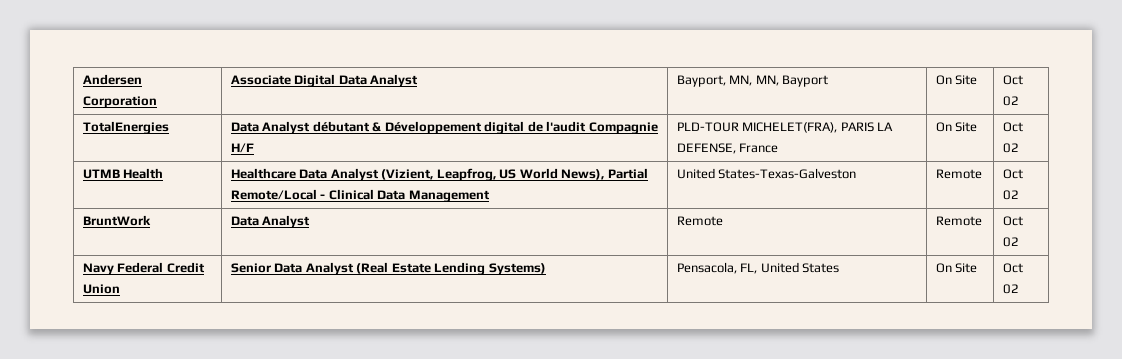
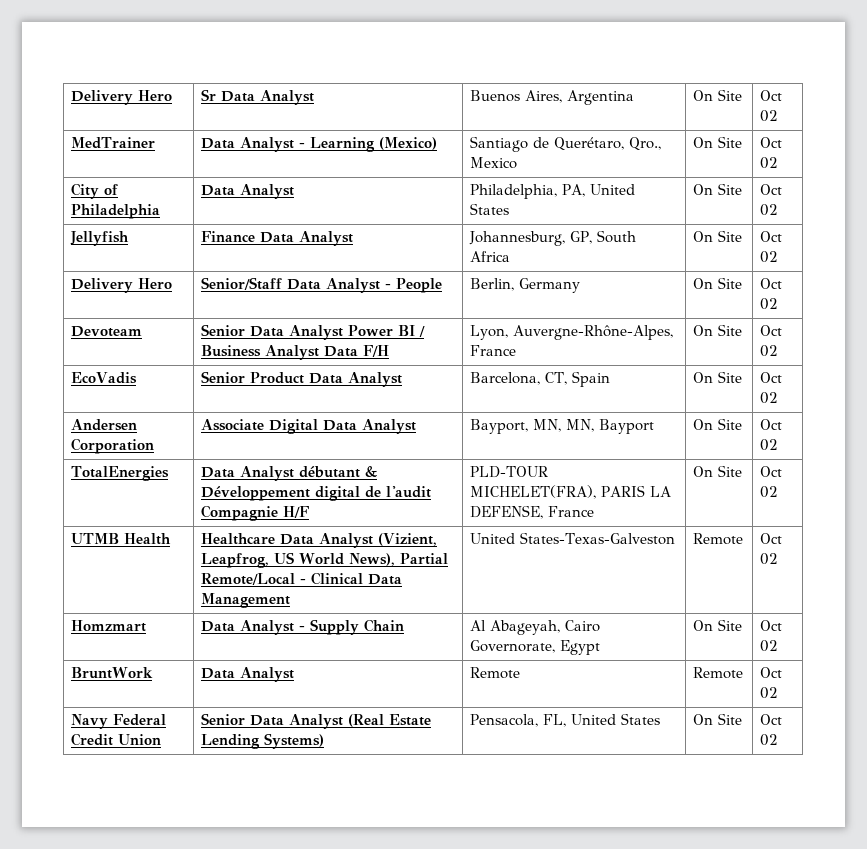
(82, 79) none -> [70,90,172,105] [200,89,314,105] [469,90,634,105] [692,89,742,101] [759,90,782,101] [759,110,778,122] [70,137,155,149] [200,137,437,152] [469,136,661,152] [469,157,517,169] [692,136,742,148] [759,137,782,148] [759,157,778,169] [70,183,118,199] [70,204,160,219] [200,184,294,199] [469,184,635,199] [469,203,509,215] [692,183,742,195] [759,184,782,195] [759,204,778,216] [69,231,129,246] [200,231,353,246] [468,230,636,246] [469,251,510,262] [692,230,742,242] [759,231,782,242] [759,251,778,263] [70,278,172,293] [200,277,442,293] [469,278,580,293] [692,277,742,289] [759,278,782,289] [759,298,778,310] [70,326,142,337] [200,324,425,340] [200,345,389,360] [469,325,673,340] [469,345,516,356] [692,324,742,336] [759,325,782,336] [759,345,778,357] [70,372,137,384] [200,371,402,387] [469,371,610,387] [692,371,742,383] [759,372,782,383] [759,392,778,404] Delivery Hero | Sr Data Analyst | Buenos Aires, Argentina | On Site | Oct 02 // MedTrainer | Data Analyst - Learning (Mexico) | Santiago de Querétaro, Qro., Mexico | On Site | Oct 02 // City of Philadelphia | Data Analyst | Philadelphia, PA, United States | On Site | Oct 02 // Jellyfish | Finance Data Analyst | Johannesburg, GP, South Africa | On Site | Oct 02 // Delivery Hero | Senior/Staff Data Analyst - People | Berlin, Germany | On Site | Oct 02 // Devoteam | Senior Data Analyst Power BI / Business Analyst Data F/H | Lyon, Auvergne-Rhône-Alpes, France | On Site | Oct 02 // EcoVadis | Senior Product Data Analyst | Barcelona, CT, Spain | On Site | Oct 02 //
(1019, 195) none -> [70,620,146,632] [200,619,404,635] [469,620,600,635] [469,640,600,655] [692,619,742,631] [759,620,782,631] [759,640,778,652] // Homzmart | Data Analyst - Supply Chain | Al Abageyah, Cairo Governorate, Egypt | On Site | Oct 02

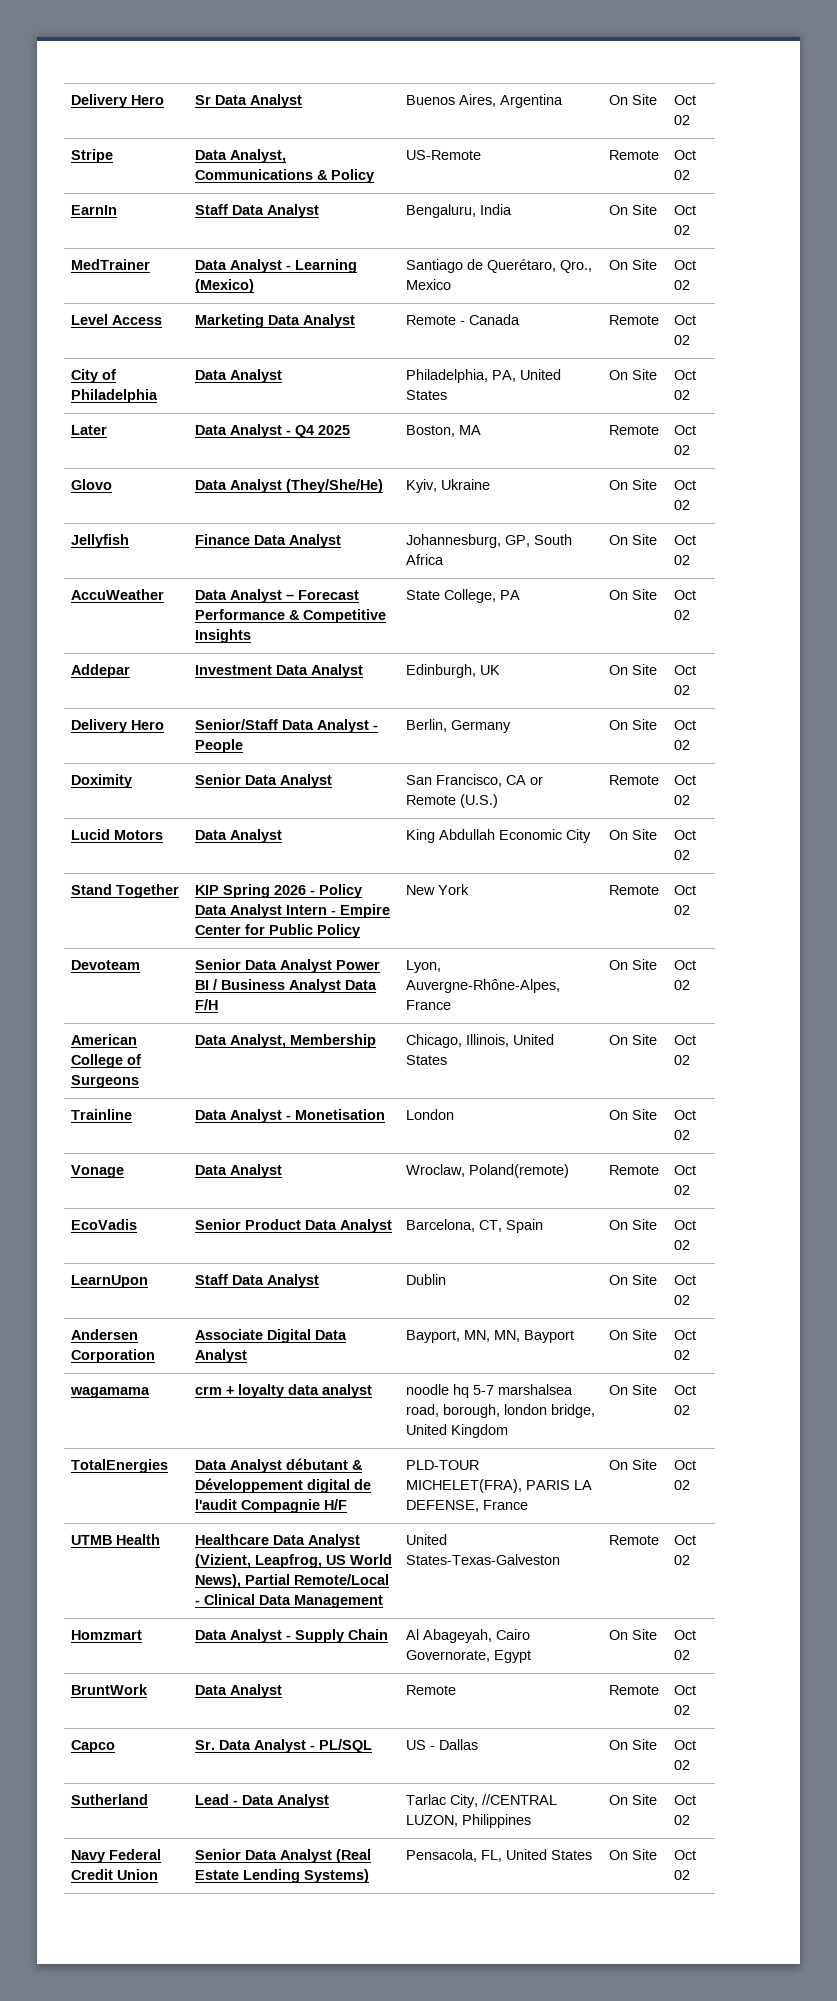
(778, 116) none -> [70,149,113,163] [194,149,286,163] [194,169,374,183] [405,150,481,160] [608,150,659,160] [673,150,696,160] [673,170,690,180] [70,205,117,215] [194,204,319,218] [405,204,512,218] [608,204,657,215] [673,205,696,215] [673,225,690,235] // Stripe | Data Analyst, Communications & Policy | US-Remote | Remote | Oct 02 // EarnIn | Staff Data Analyst | Bengaluru, India | On Site | Oct 02
(778, 163) none -> [70,314,162,325] [194,314,355,328] [405,314,520,325] [608,315,659,325] [673,315,696,325] [673,335,690,345] // Level Access | Marketing Data Analyst | Remote - Canada | Remote | Oct 02
(778, 210) none -> [70,425,107,435] [194,424,350,438] [405,425,481,437] [608,425,659,435] [673,425,696,435] [673,445,690,455] [70,479,112,490] [194,479,383,493] [405,479,490,493] [608,479,657,490] [673,480,696,490] [673,500,690,510] // Later | Data Analyst - Q4 2025 | Boston, MA | Remote | Oct 02 // Glovo | Data Analyst (They/She/He) | Kyiv, Ukraine | On Site | Oct 02
(778, 257) none -> [70,589,164,600] [194,589,359,603] [194,609,386,623] [194,629,251,643] [405,589,520,603] [608,589,657,600] [673,590,696,600] [673,610,690,620] [70,664,130,678] [194,664,363,678] [405,664,500,678] [608,664,657,675] [673,665,696,675] [673,685,690,695] // AccuWeather | Data Analyst – Forecast Performance & Competitive Insights | State College, PA | On Site | Oct 02 // Addepar | Investment Data Analyst | Edinburgh, UK | On Site | Oct 02
(778, 304) none -> [70,774,132,788] [194,774,332,788] [405,774,543,787] [405,794,498,808] [608,775,659,785] [673,775,696,785] [673,795,690,805] [70,829,163,840] [194,829,282,843] [405,829,591,843] [608,829,657,840] [673,830,696,840] [673,850,690,860] [70,884,179,898] [194,884,362,898] [194,904,390,918] [194,924,360,938] [405,884,469,895] [608,885,659,895] [673,885,696,895] [673,905,690,915] // Doximity | Senior Data Analyst | San Francisco, CA or Remote (U.S.) | Remote | Oct 02 // Lucid Motors | Data Analyst | King Abdullah Economic City | On Site | Oct 02 // Stand Together | KIP Spring 2026 - Policy Data Analyst Intern - Empire Center for Public Policy | New York | Remote | Oct 02
(778, 351) none -> [70,1034,137,1045] [70,1054,141,1068] [70,1075,139,1088] [194,1034,376,1048] [405,1034,554,1048] [405,1055,447,1065] [608,1034,657,1045] [673,1035,696,1045] [673,1055,690,1065] [70,1109,132,1120] [194,1109,385,1123] [405,1109,454,1120] [608,1109,657,1120] [673,1110,696,1120] [673,1130,690,1140] [70,1165,124,1178] [194,1164,282,1178] [405,1164,569,1178] [608,1165,659,1175] [673,1165,696,1175] [673,1185,690,1195] // American College of Surgeons | Data Analyst, Membership | Chicago, Illinois, United States | On Site | Oct 02 // Trainline | Data Analyst - Monetisation | London | On Site | Oct 02 // Vonage | Data Analyst | Wroclaw, Poland(remote) | Remote | Oct 02
(778, 398) none -> [70,1275,148,1288] [194,1274,319,1288] [405,1274,446,1285] [608,1274,657,1285] [673,1275,696,1285] [673,1295,690,1305] // LearnUpon | Staff Data Analyst | Dublin | On Site | Oct 02
(778, 445) none -> [69,1387,150,1398] [194,1384,372,1398] [405,1384,573,1398] [405,1404,595,1418] [405,1424,508,1438] [608,1384,657,1395] [673,1385,696,1395] [673,1405,690,1415] // wagamama | crm + loyalty data analyst | noodle hq 5-7 marshalsea road, borough, london bridge, United Kingdom | On Site | Oct 02
(778, 693) none -> [70,1740,115,1753] [194,1739,372,1753] [405,1739,478,1750] [608,1739,657,1750] [673,1740,696,1750] [673,1760,690,1770] [70,1794,148,1805] [194,1794,329,1808] [405,1794,557,1808] [405,1814,531,1828] [608,1794,657,1805] [673,1795,696,1805] [673,1815,690,1825] // Capco | Sr. Data Analyst - PL/SQL | US - Dallas | On Site | Oct 02 // Sutherland | Lead - Data Analyst | Tarlac City, //CENTRAL LUZON, Philippines | On Site | Oct 02

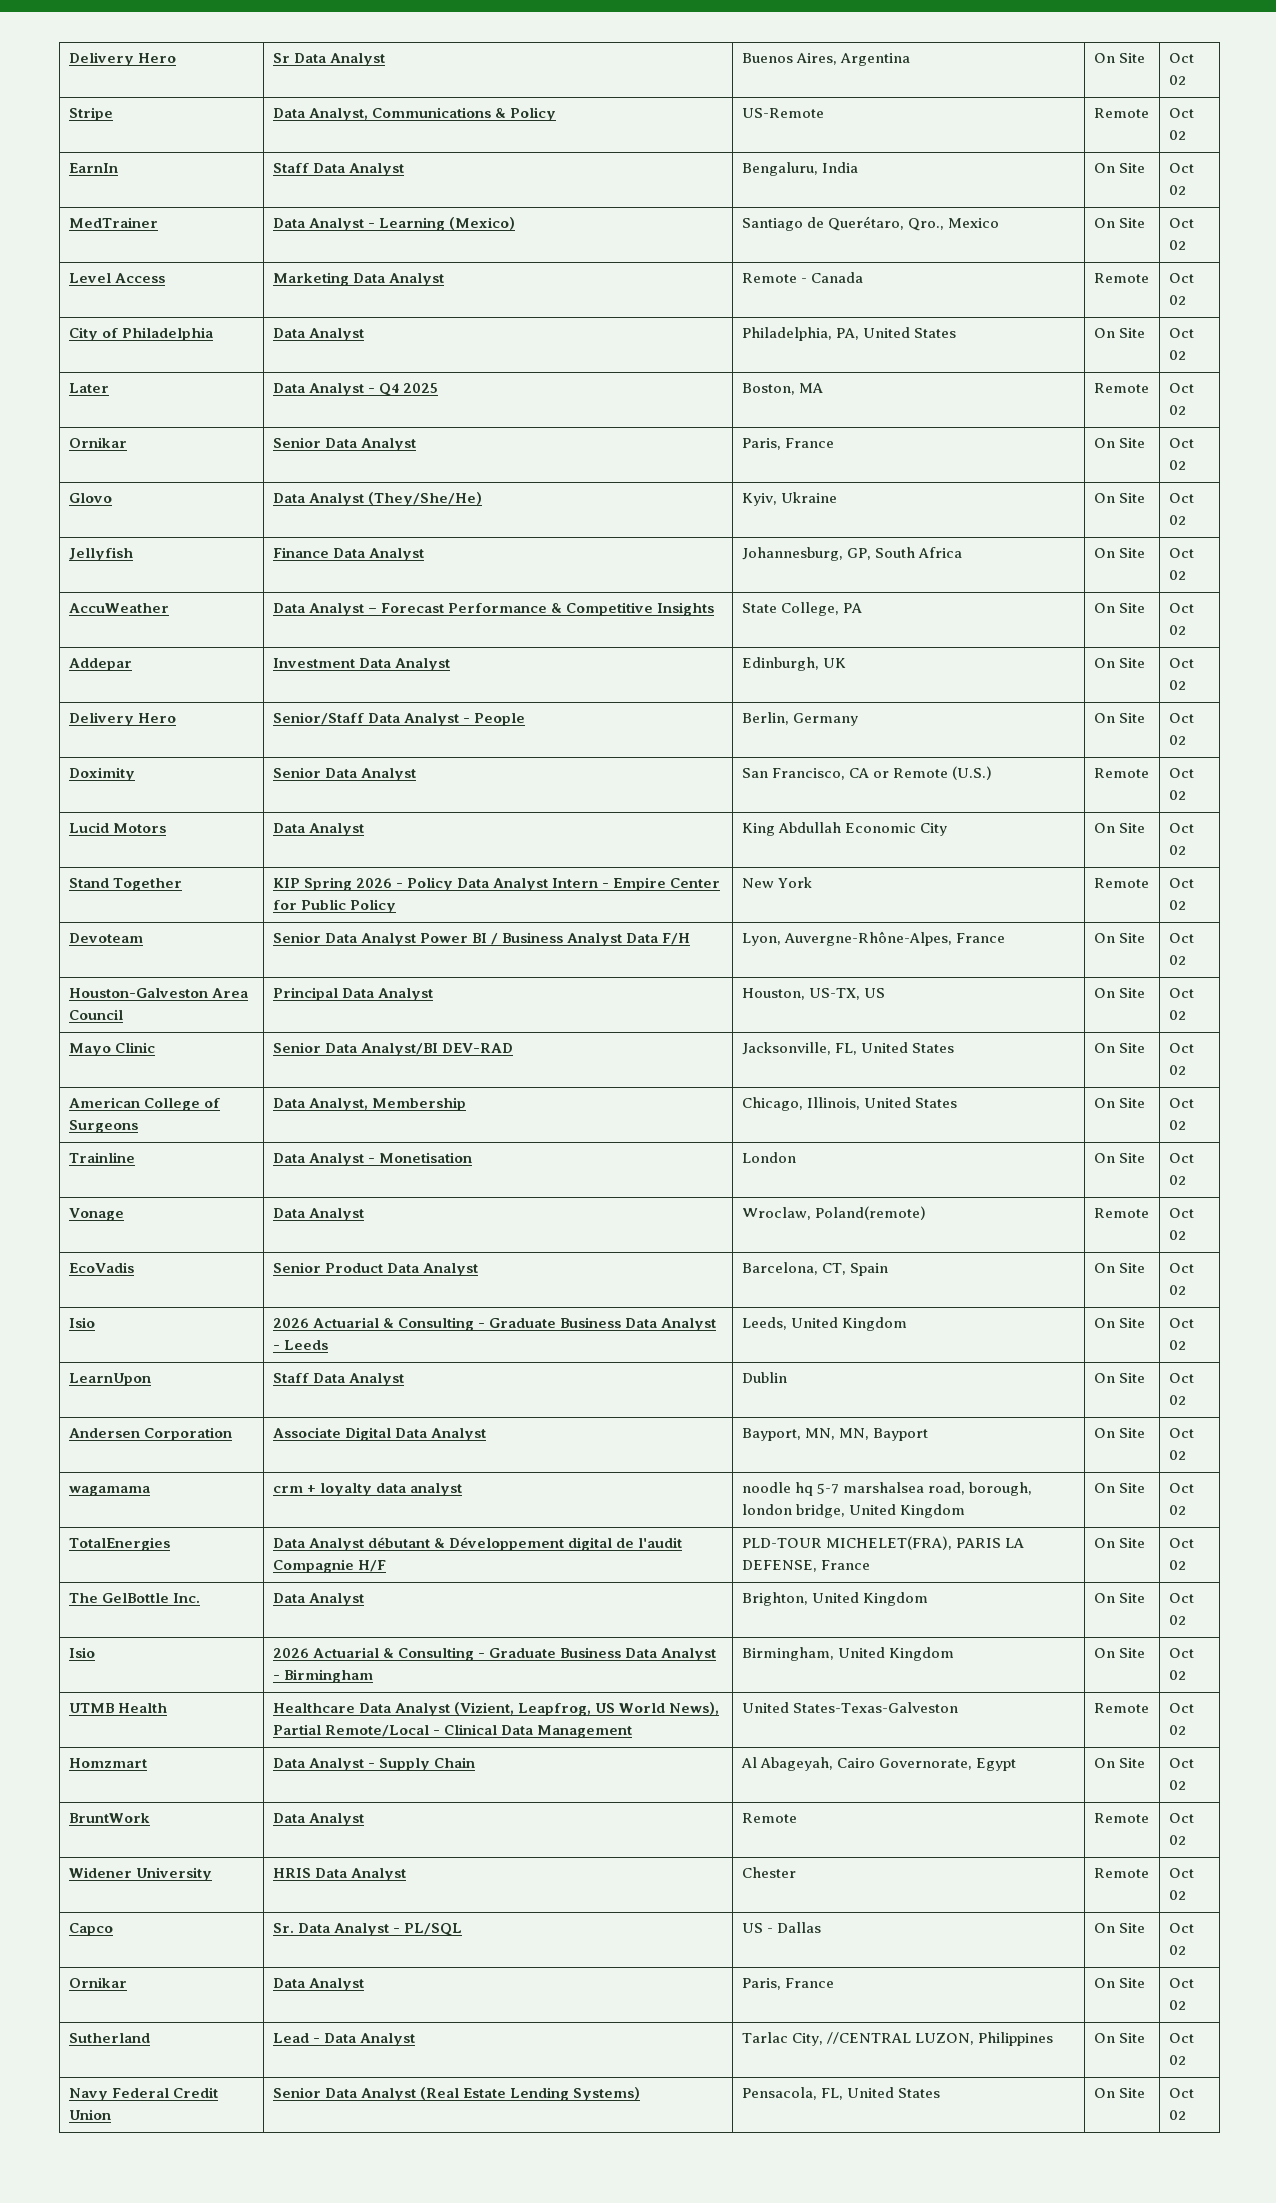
(690, 450) none -> [68,437,127,448] [272,437,416,451] [741,438,834,450] [1093,438,1145,448] [1168,438,1194,448] [1168,460,1186,470] // Ornikar | Senior Data Analyst | Paris, France | On Site | Oct 02
(690, 985) none -> [68,988,248,998] [68,1009,123,1020] [272,987,433,1001] [741,988,885,1000] [1093,988,1145,998] [1168,988,1194,998] [1168,1010,1186,1020] [68,1042,155,1056] [272,1042,513,1056] [741,1042,954,1055] [1093,1043,1145,1053] [1168,1043,1194,1053] [1168,1065,1186,1075] // Houston-Galveston Area Council | Principal Data Analyst | Houston, US-TX, US | On Site | Oct 02 // Mayo Clinic | Senior Data Analyst/BI DEV-RAD | Jacksonville, FL, United States | On Site | Oct 02
(690, 1245) none -> [68,1317,95,1328] [272,1317,717,1331] [272,1340,328,1350] [741,1317,907,1331] [1093,1318,1145,1328] [1168,1318,1194,1328] [1168,1340,1186,1350] // Isio | 2026 Actuarial & Consulting - Graduate Business Data Analyst - Leeds | Leeds, United Kingdom | On Site | Oct 02
(690, 1485) none -> [68,1593,200,1603] [272,1593,364,1606] [741,1592,928,1606] [1093,1593,1145,1603] [1168,1593,1194,1603] [1168,1615,1186,1625] [68,1647,95,1658] [272,1647,717,1661] [272,1669,373,1683] [741,1647,954,1661] [1093,1648,1145,1658] [1168,1648,1194,1658] [1168,1670,1186,1680] // The GelBottle Inc. | Data Analyst | Brighton, United Kingdom | On Site | Oct 02 // Isio | 2026 Actuarial & Consulting - Graduate Business Data Analyst - Birmingham | Birmingham, United Kingdom | On Site | Oct 02
(690, 1710) none -> [68,1867,212,1881] [272,1868,406,1881] [741,1867,796,1878] [1093,1868,1149,1878] [1168,1868,1194,1878] [1168,1890,1186,1900] // Widener University | HRIS Data Analyst | Chester | Remote | Oct 02
(690, 1765) none -> [68,1977,127,1988] [272,1978,364,1991] [741,1978,834,1990] [1093,1978,1145,1988] [1168,1978,1194,1988] [1168,2000,1186,2010] // Ornikar | Data Analyst | Paris, France | On Site | Oct 02

